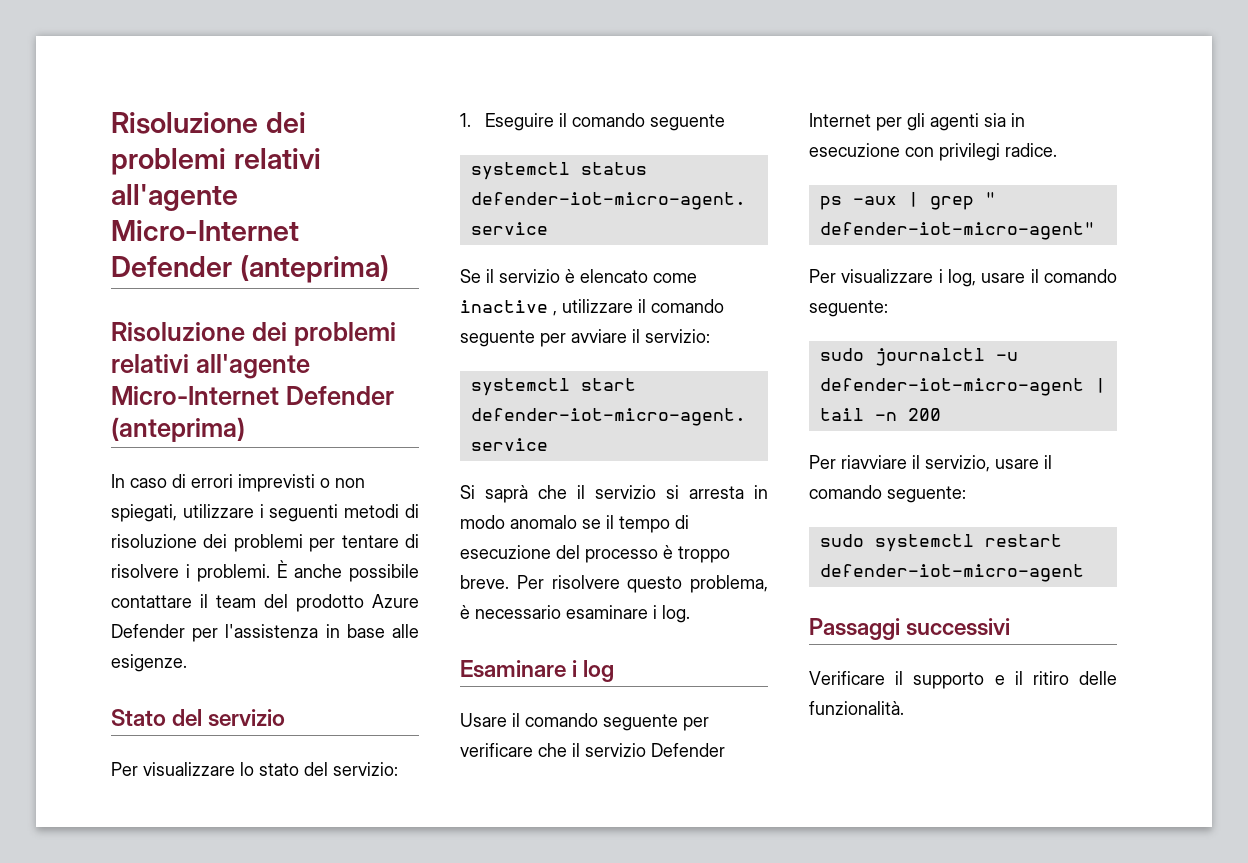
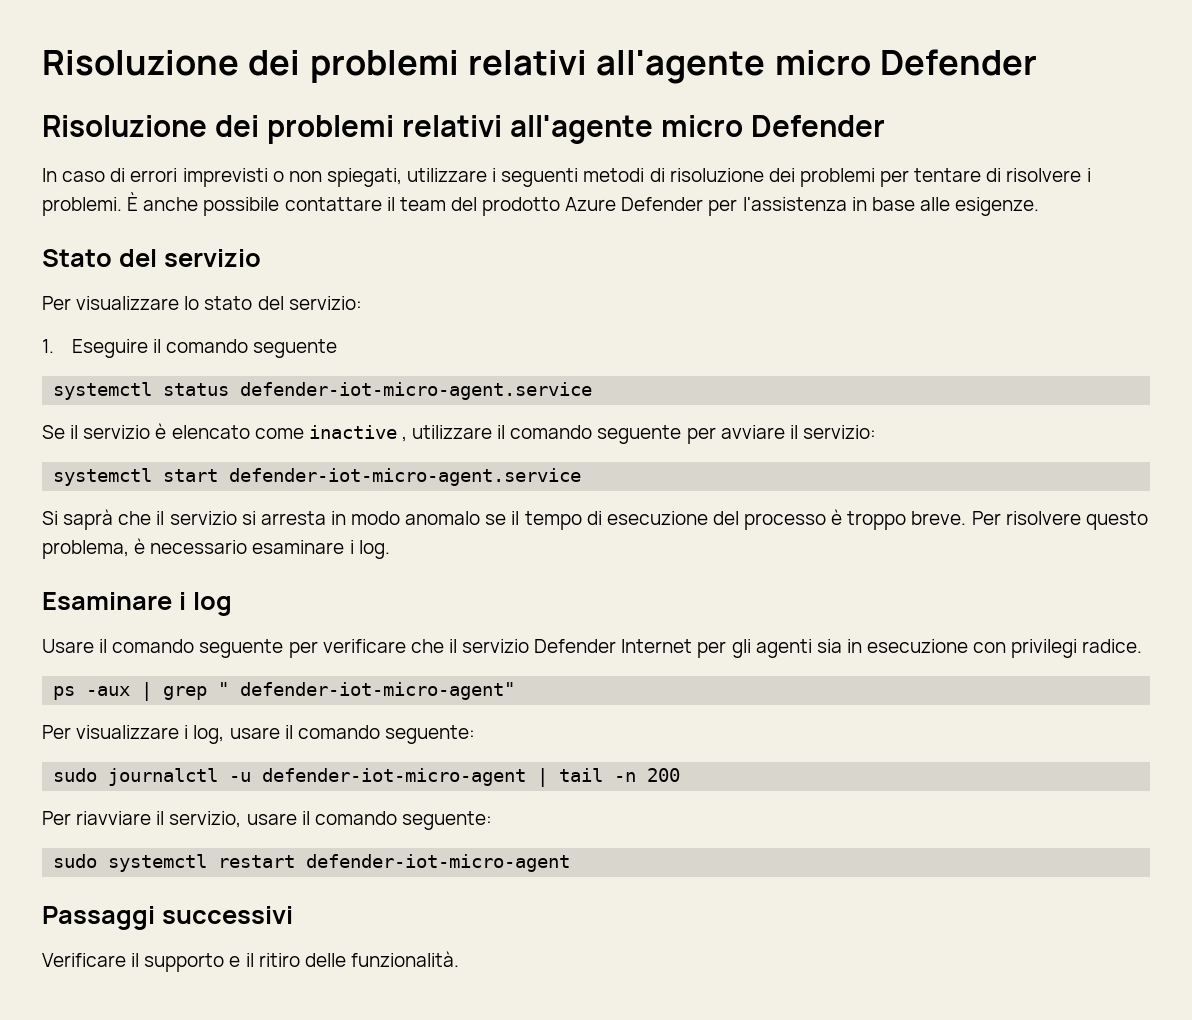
[111,112,306,134] [111,148,321,175] [111,184,238,211] [111,220,299,241] [111,255,389,283] [111,322,396,346] [111,354,310,379] [111,386,394,405] [111,417,245,442] Risoluzione dei problemi relativi all'agente Micro-Internet Defender (anteprima) // Risoluzione dei problemi relativi all'agente Micro-Internet Defender (anteprima) -> [42,49,1037,84] [42,115,885,144] Risoluzione dei problemi relativi all'agente micro Defender // Risoluzione dei problemi relativi all'agente micro Defender

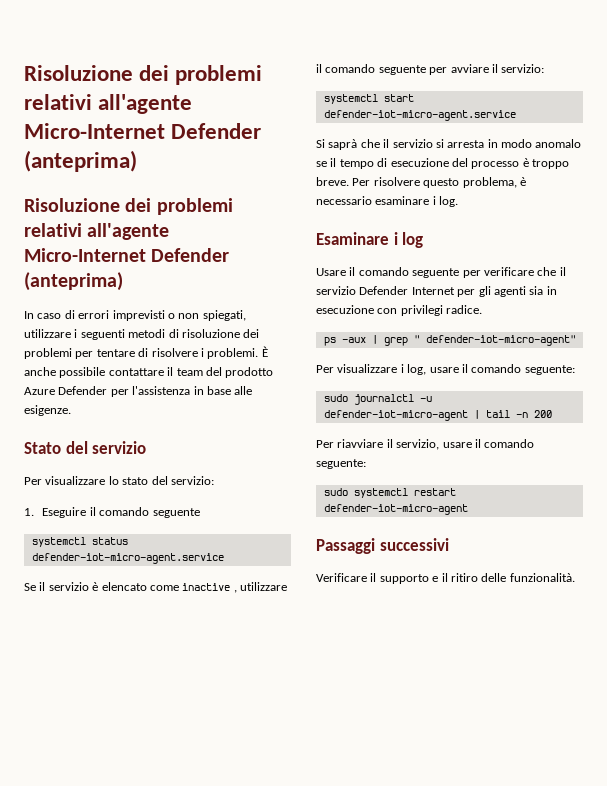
[42,49,1037,84] [42,115,885,144] Risoluzione dei problemi relativi all'agente micro Defender // Risoluzione dei problemi relativi all'agente micro Defender -> [24,65,263,85] [24,94,193,114] [24,123,262,139] [24,150,137,172] [24,198,233,215] [24,223,170,240] [24,248,230,262] [24,272,123,291] Risoluzione dei problemi relativi all'agente Micro-Internet Defender (anteprima) // Risoluzione dei problemi relativi all'agente Micro-Internet Defender (anteprima)

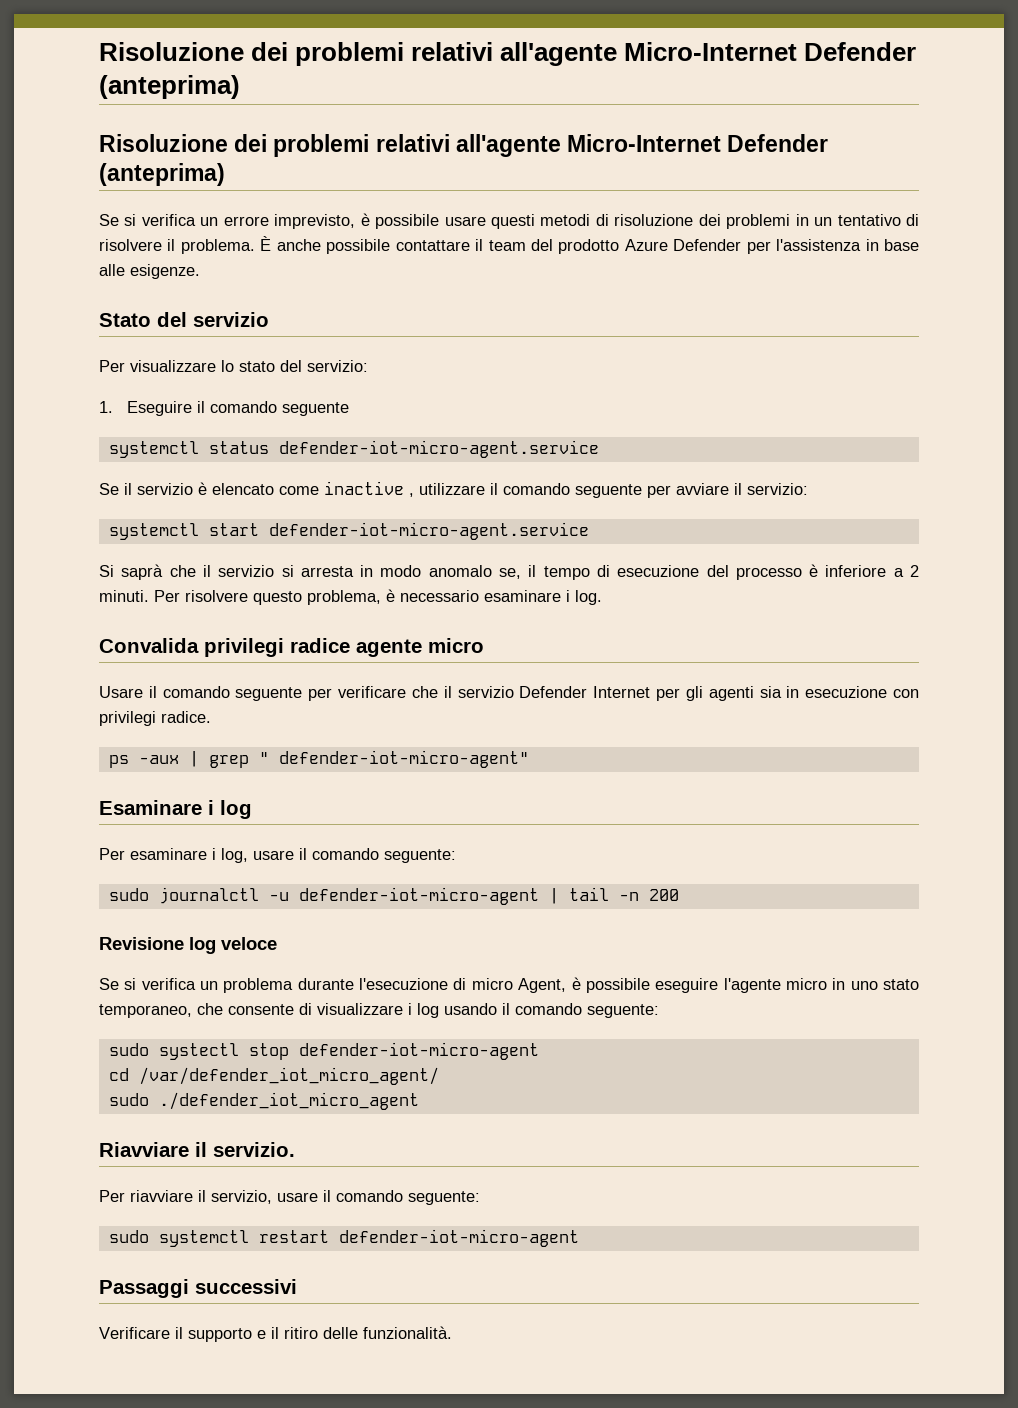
[24,310,246,321] [24,329,125,340] In caso di errori imprevisti o non spiegati, utilizzare i seguenti -> [99,213,535,229] Se si verifica un errore imprevisto, è possibile usare questi
[75,348,259,359] per tentare di risolvere i problemi. -> [795,214,920,226] [99,239,255,254] in un tentativo di risolvere il problema.
[316,161,327,167] se -> [499,568,521,579] se,
[532,159,569,169] [316,177,349,186] troppo breve. -> [825,565,919,577] [99,590,149,602] inferiore a 2 minuti.
[316,232,424,248] Esaminare i log -> [99,638,484,657] Convalida privilegi radice agente micro
[316,364,398,373] // Per visualizzare -> [99,800,252,819] [99,848,207,860] // Esaminare i log // Per esaminare
(552, 414) none -> [99,937,277,954] [99,977,920,993] [99,1003,659,1018] [108,1042,539,1060] [108,1067,439,1085] [108,1092,419,1110] [99,1142,295,1157] // Revisione log veloce // Se si verifica un problema durante l'esecuzione di micro Agent, è possibile eseguire l'agente micro in uno stato temporaneo, che consente di visualizzare i log usando il comando seguente: // sudo systectl stop defender-iot-micro-agent // cd /var/defender_iot_micro_agent/ // sudo ./defender_iot_micro_agent // Riavviare il servizio.

